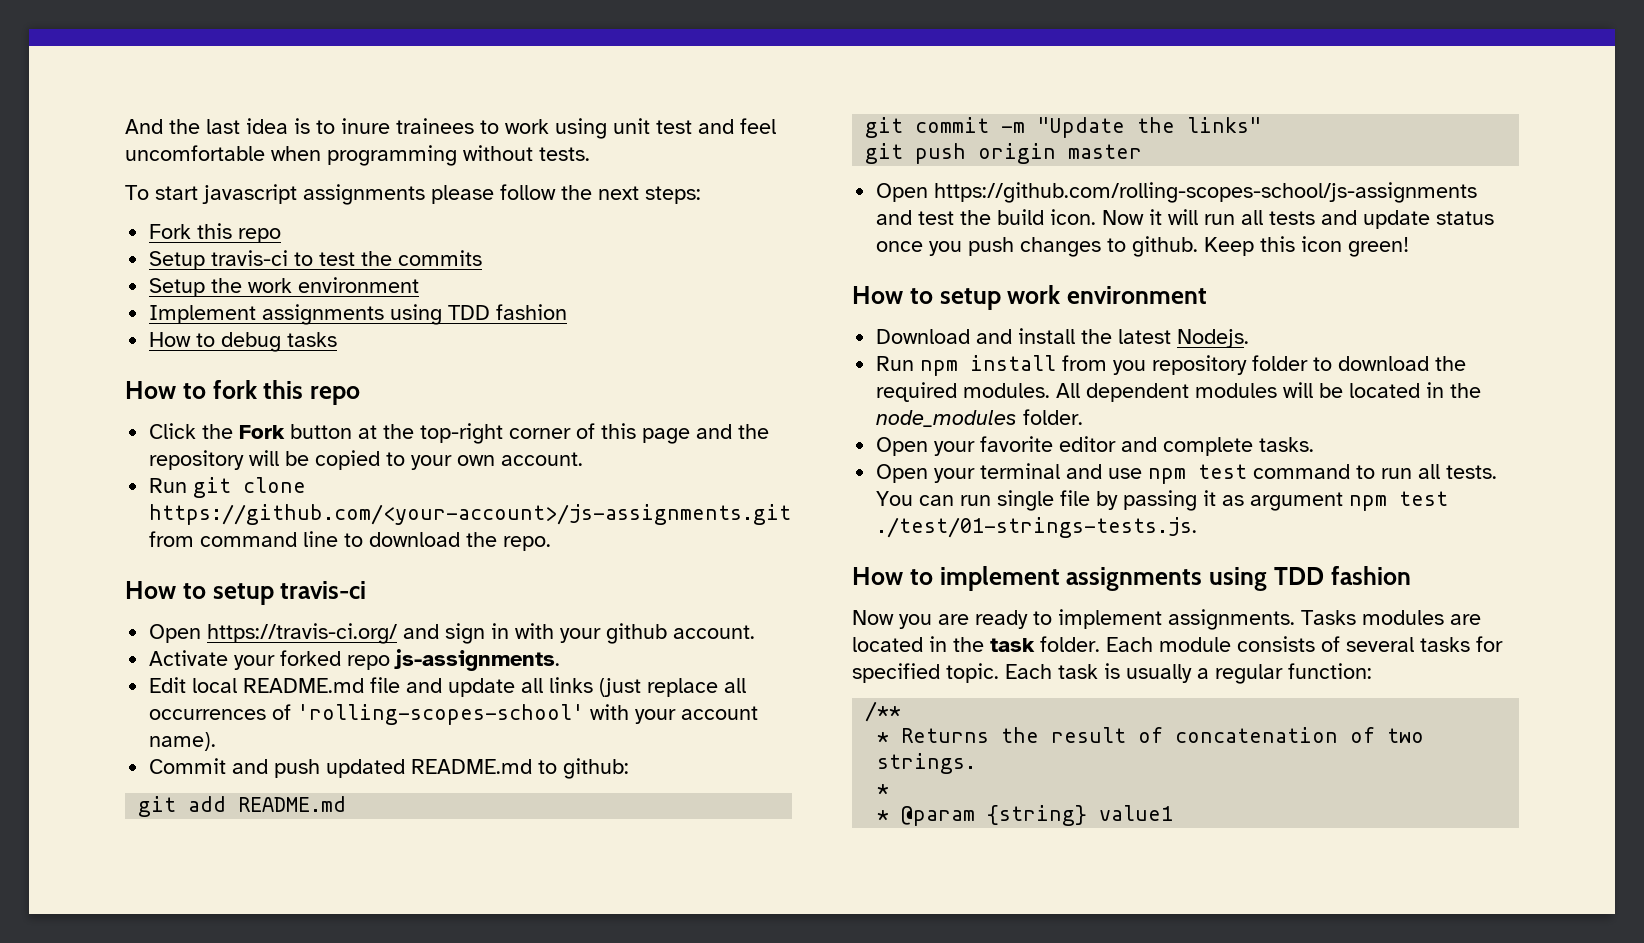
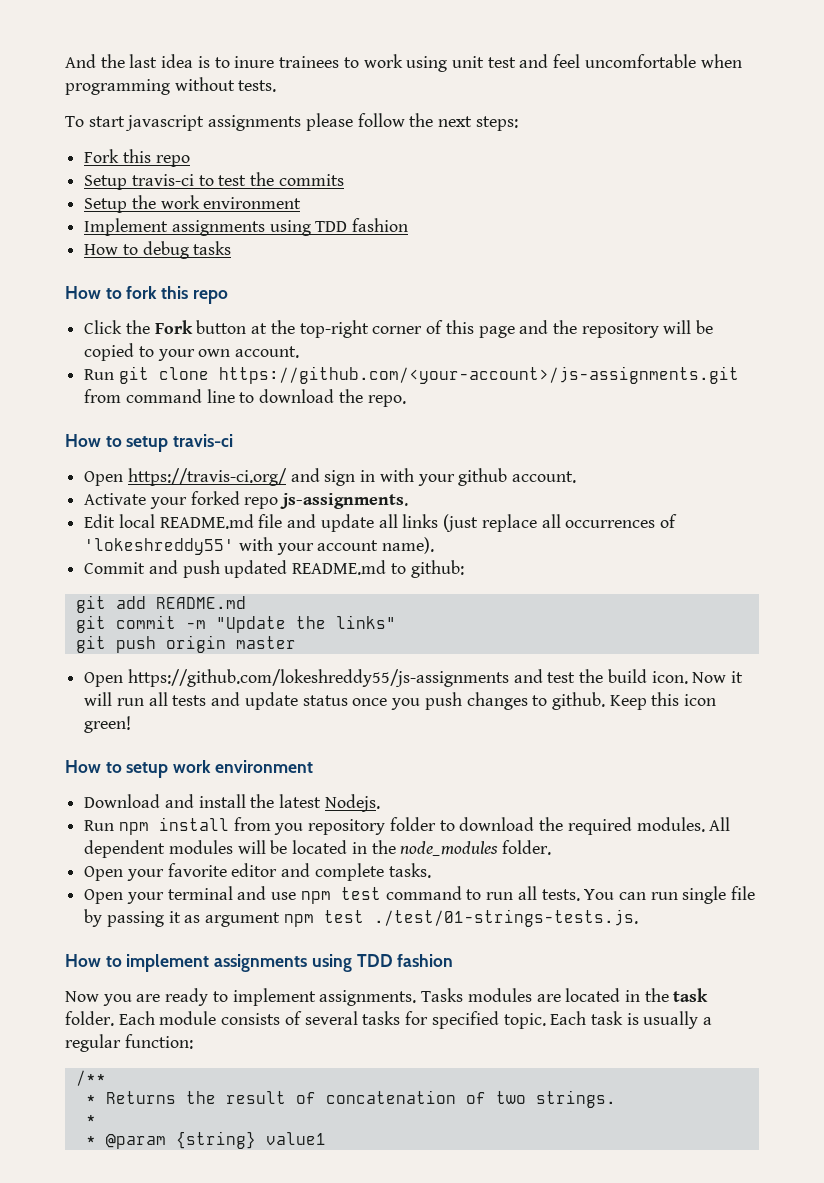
[297,704,585,725] 'rolling-scopes-school' -> [84,538,235,555] 'lokeshreddy55'
[934,182,1478,203] https://github.com/rolling-scopes-school/js-assignments -> [127,669,509,687] https://github.com/lokeshreddy55/js-assignments

